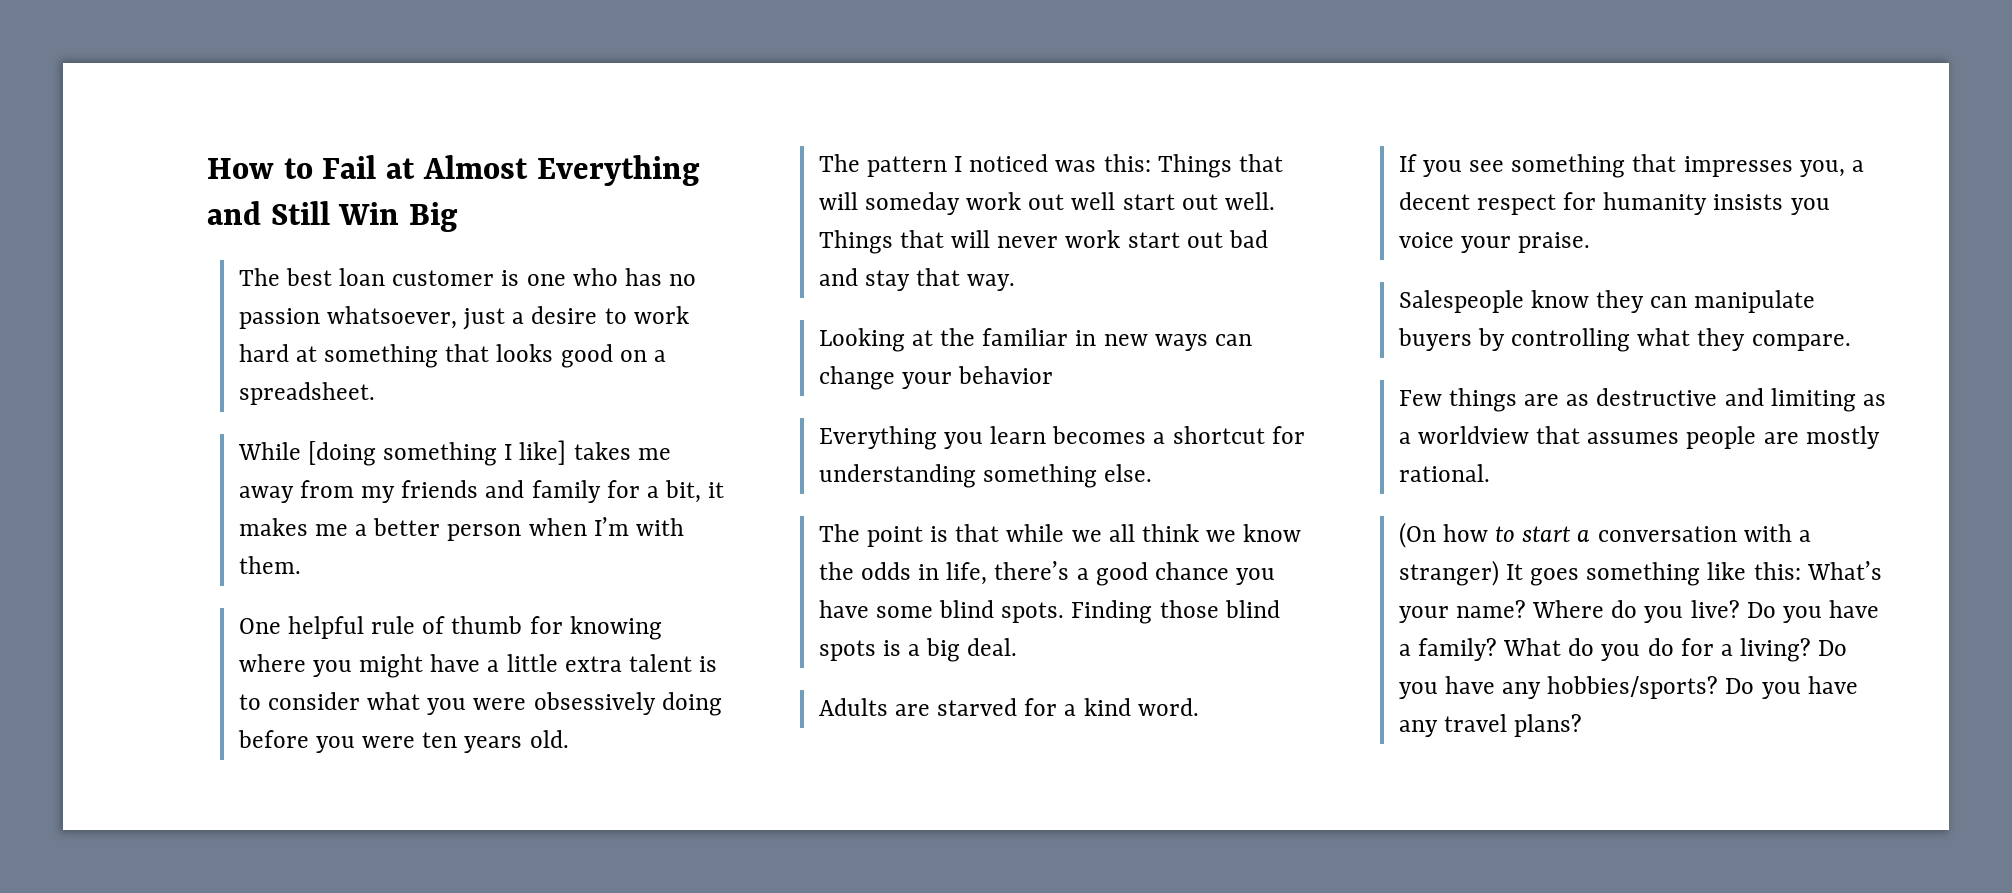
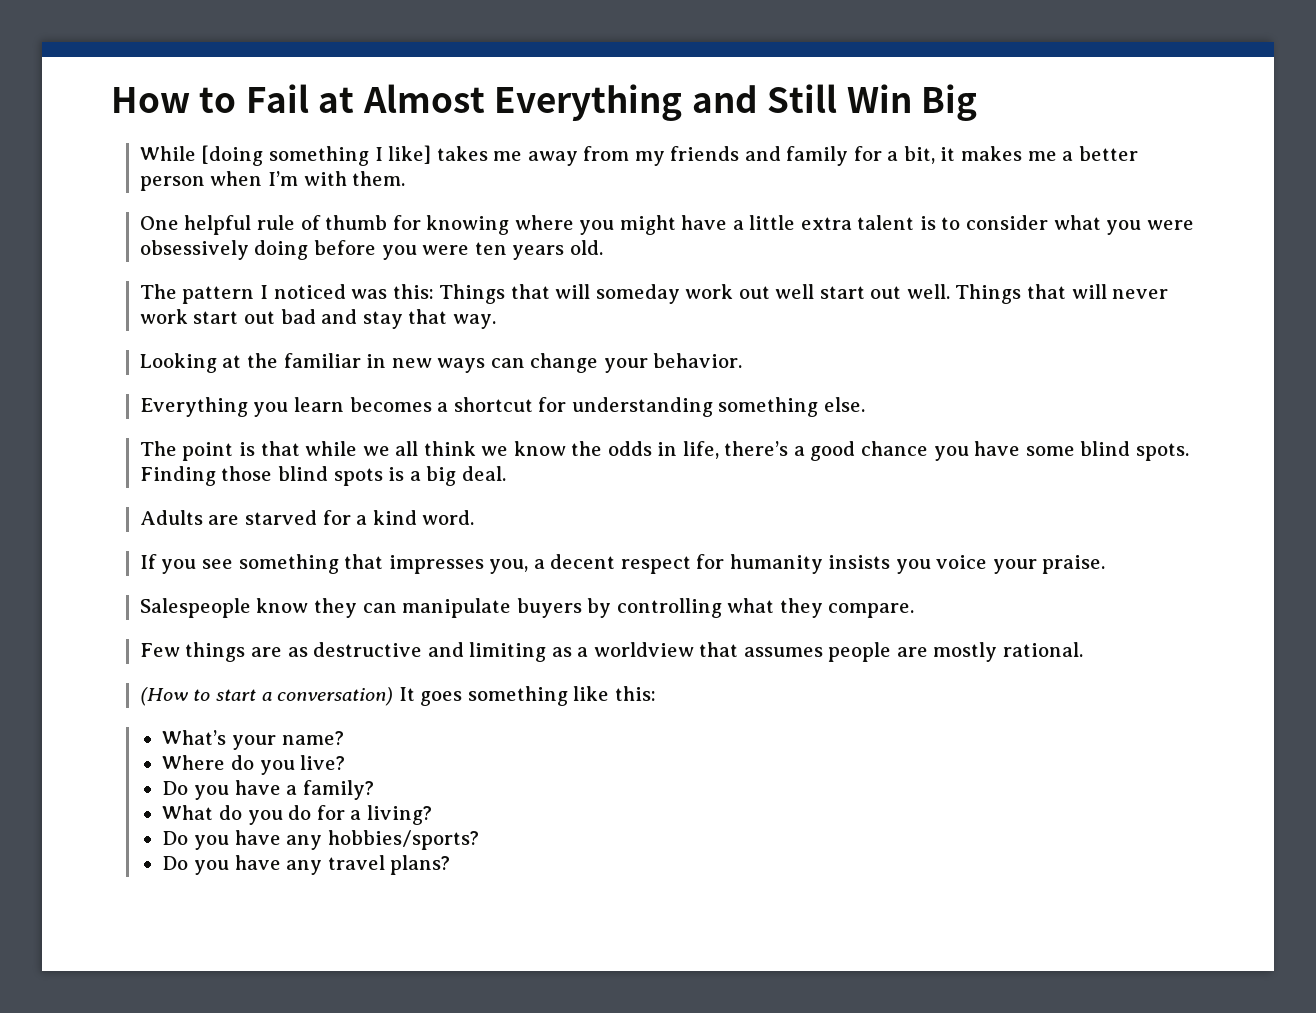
[238,268,697,286] [238,306,689,330] [238,344,666,368] [238,382,375,405] // The best loan customer is one who has no passion whatsoever, just a desire to work hard at something that looks good on a spreadsheet. -> (978, 102) none
[958,366,1054,384] behavior -> [653,353,743,368] behavior.
[1398,522,1488,548] (On how -> [139,687,188,706] (How
[1597,524,1811,542] [1398,560,1499,586] conversation with a stranger) -> [277,687,394,706] conversation)
(1801, 571) none -> (656, 693) //
(1526, 609) none -> (344, 738) //
(1740, 609) none -> (346, 762) //
(1497, 649) none -> (374, 790) //
(1812, 650) none -> (432, 815) //
(1719, 687) none -> (479, 840) //

